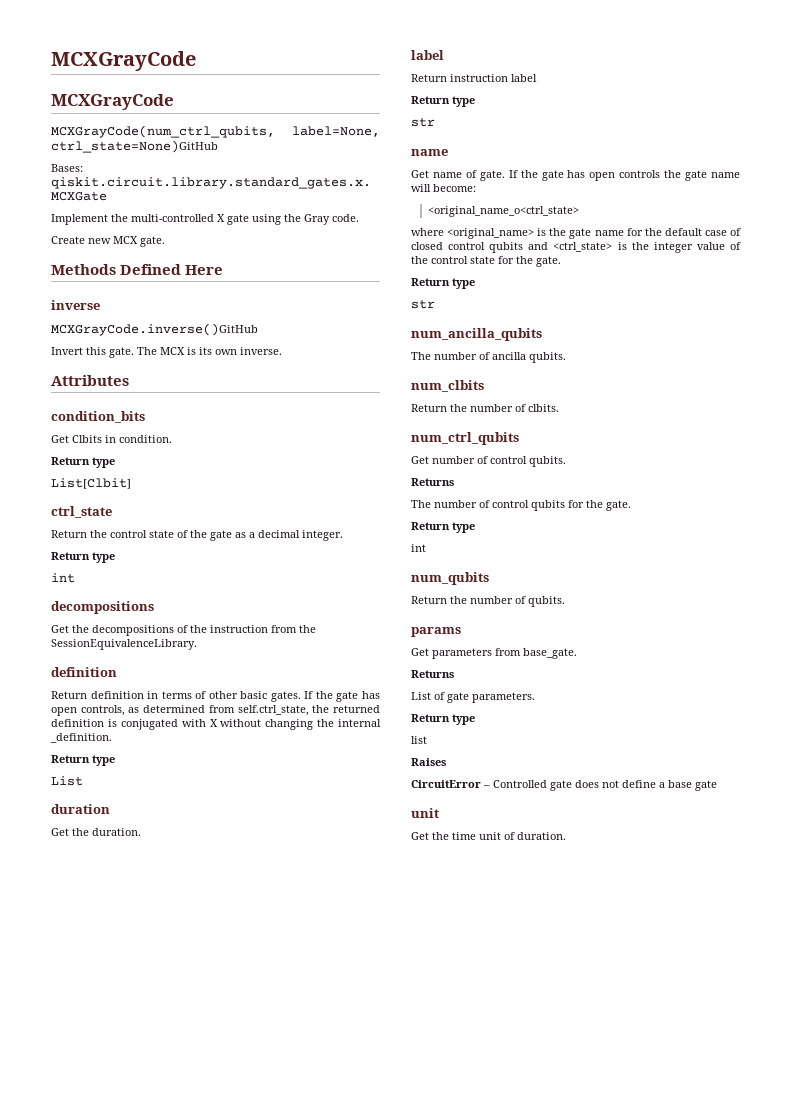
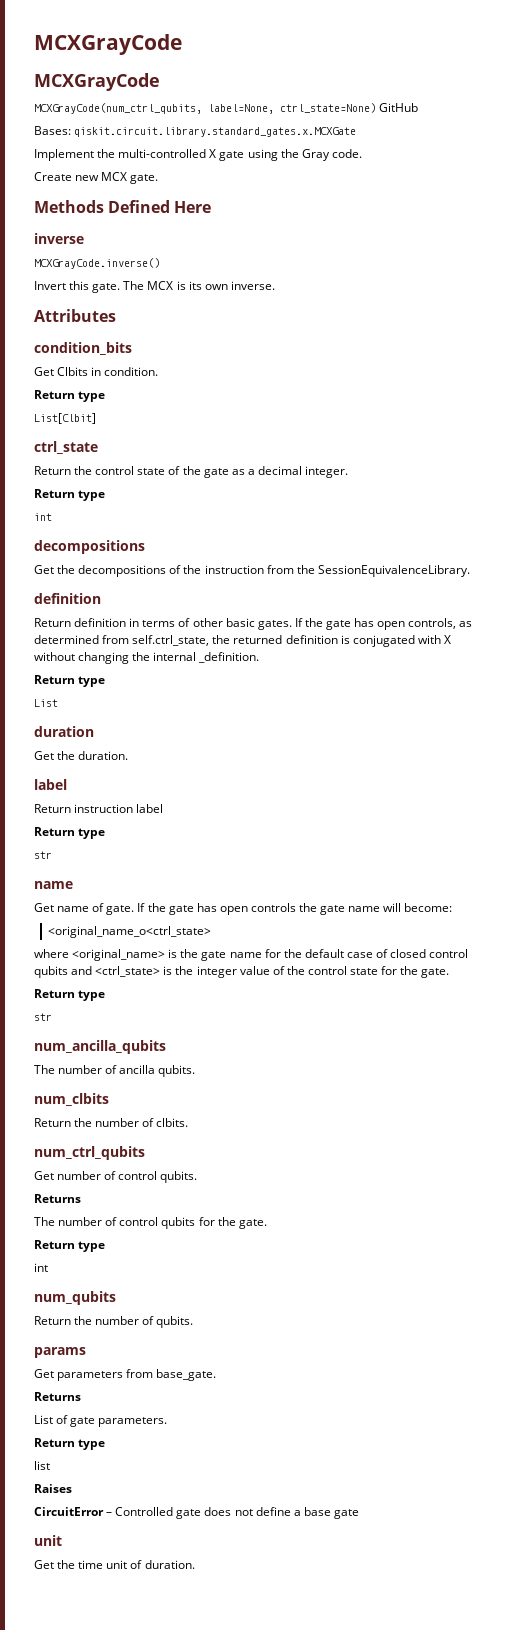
[51,140,218,153] ctrl_state=None)GitHub -> [280,103,419,113] ctrl_state=None) GitHub
[51,323,258,336] MCXGrayCode.inverse()GitHub -> [34,258,160,269] MCXGrayCode.inverse()

